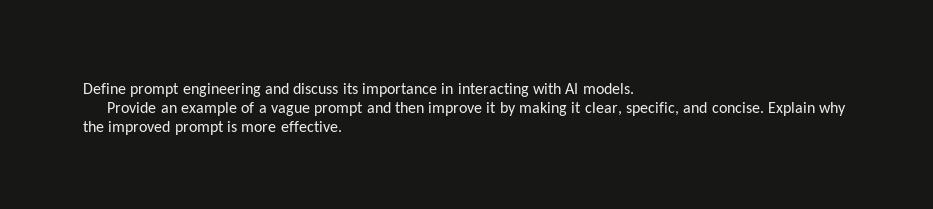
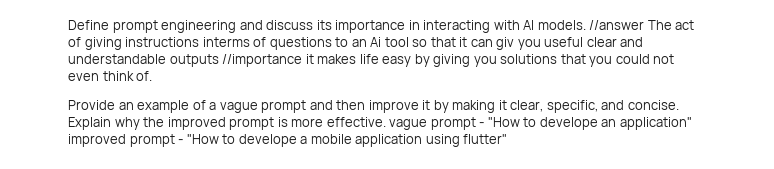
(634, 88) none -> [589,20,695,30] [68,37,644,50] [68,54,675,67] [68,71,153,81] //answer The act of giving instructions interms of questions to an Ai tool so that it can giv you useful clear and understandable outputs //importance it makes life easy by giving you solutions that you could not even think of.
(342, 126) none -> [389,117,692,130] [68,134,508,147] vague prompt - "How to develope an application" improved prompt - "How to develope a mobile application using flutter"

